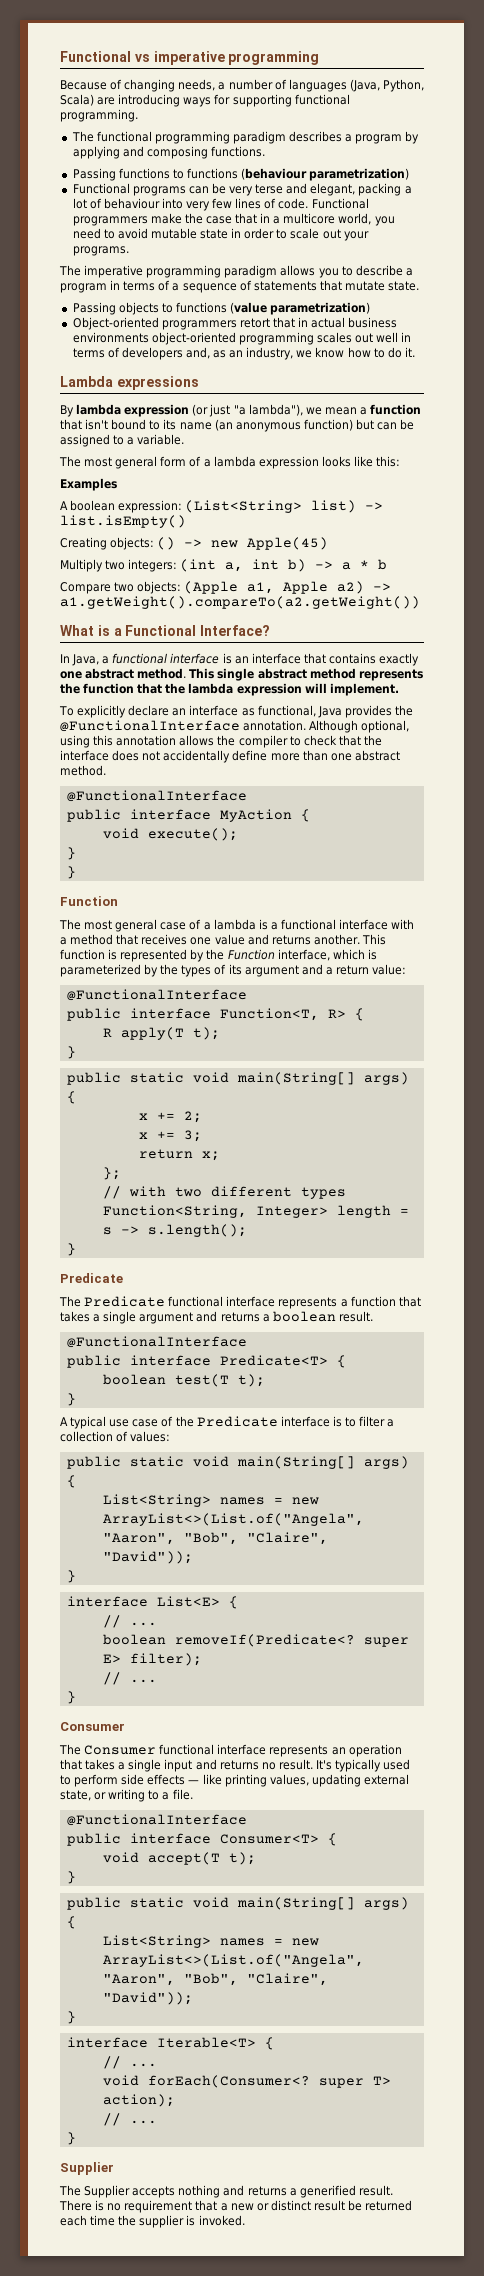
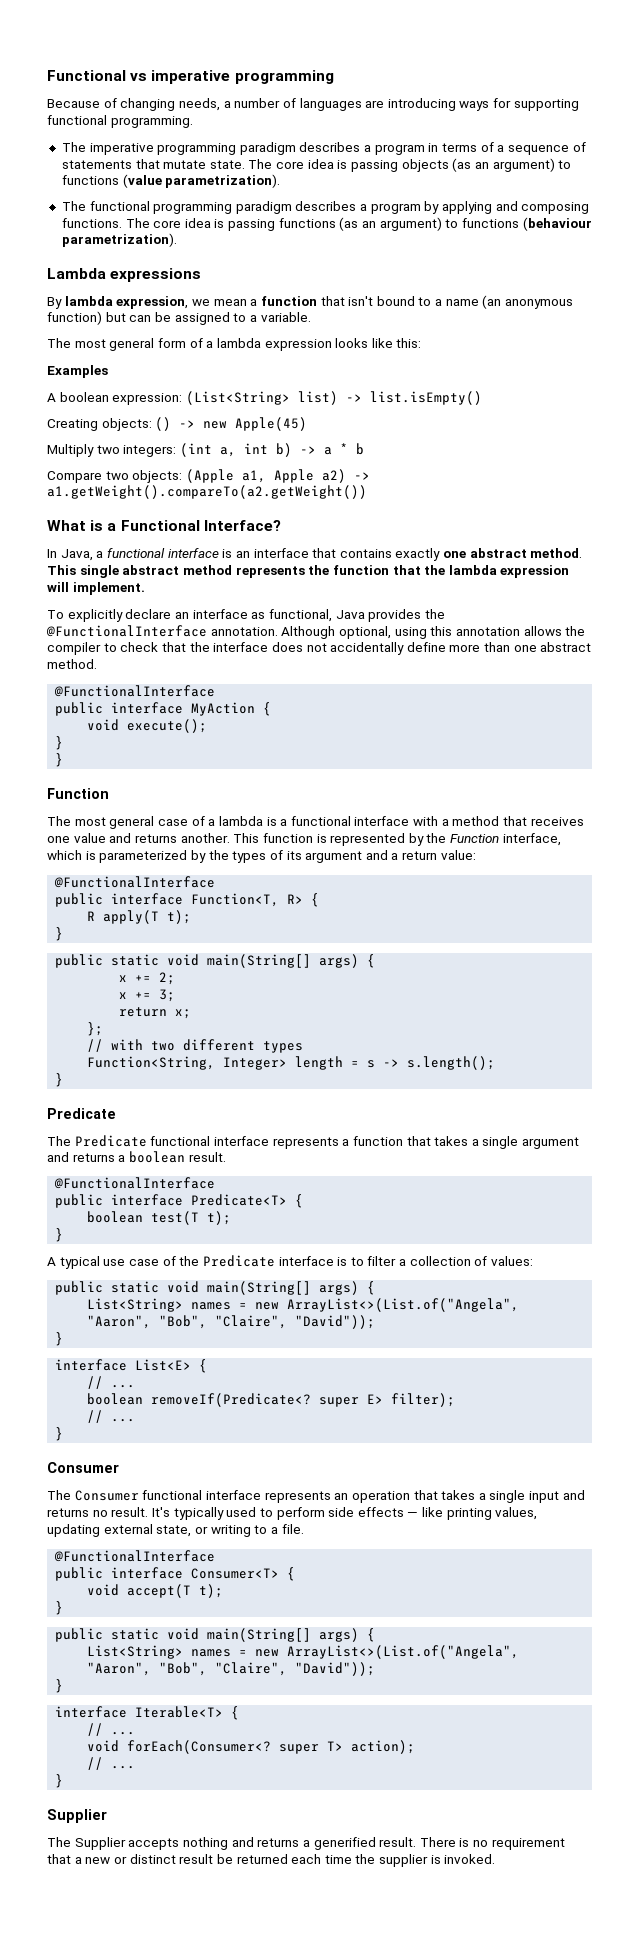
[349,79,424,92] [60,94,94,106] (Java, Python, Scala) -> (362, 104) none
(138, 115) none -> [61,142,586,155] [61,158,572,172] [61,174,281,188] // The imperative programming paradigm describes a program in terms of a sequence of statements that mutate state. The core idea is passing objects (as an argument) to functions (value parametrization).
[72,168,410,181] [72,183,412,196] [72,198,369,211] [72,213,395,226] [72,228,369,241] [72,246,129,256] [59,265,413,278] [60,280,420,293] [72,302,371,315] [72,317,398,330] [72,332,412,345] [72,347,415,360] // Passing functions to functions (behaviour parametrization) // Functional programs can be very terse and elegant, packing a lot of behaviour into very few lines of code. Functional programmers make the case that in a multicore world, you need to avoid mutable state in order to scale out your programs. // The imperative programming paradigm allows you to describe a program in terms of a sequence of statements that mutate state. // Passing objects to functions (value parametrization) // Object-oriented programmers retort that in actual business environments object-oriented programming scales out well in terms of developers and, as an industry, we know how to do it. -> [125,217,592,231] [61,233,177,247] The core idea is passing functions (as an argument) to functions (behaviour parametrization).
[124,404,303,417] expression (or just "a lambda"), -> [116,296,189,309] expression,
[163,419,177,430] its -> [435,299,443,306] a

